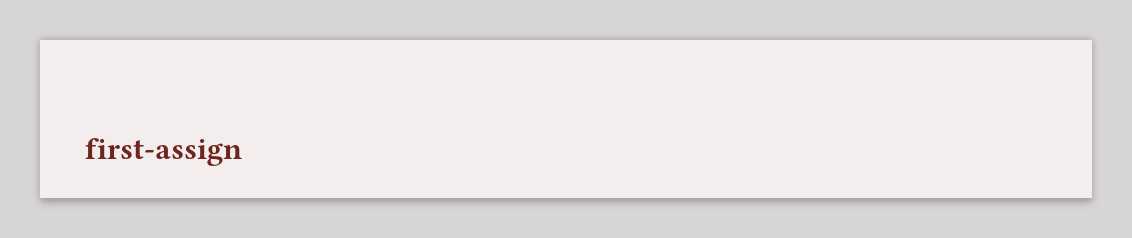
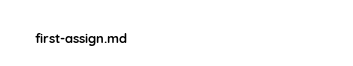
[85,138,242,166] first-assign -> [35,33,127,46] first-assign.md

